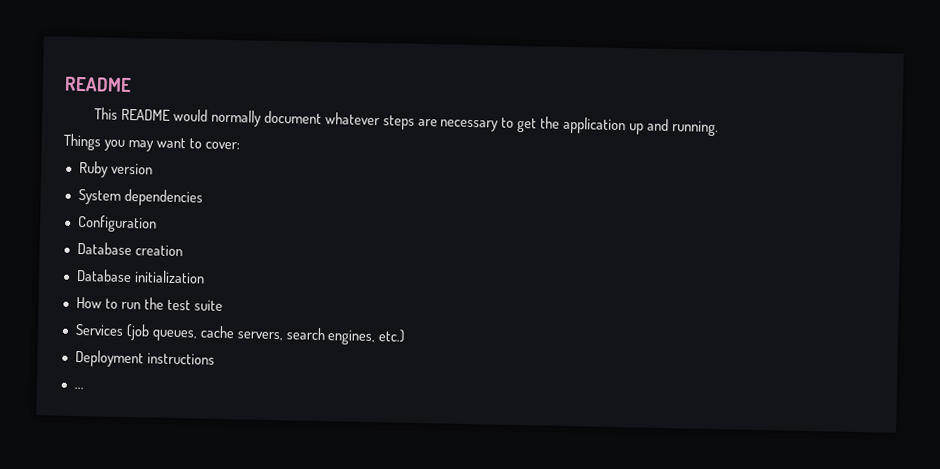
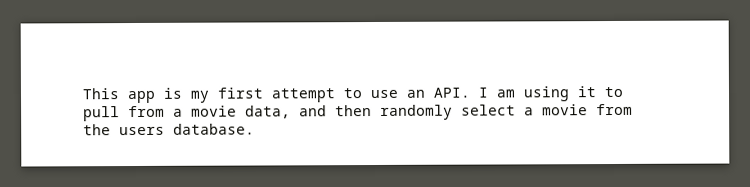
[64,76,132,93] [94,107,719,137] [63,133,240,152] [78,160,153,178] [77,188,203,207] [76,214,157,233] [76,241,183,257] [75,268,205,284] [75,296,223,311] [74,323,407,346] [74,349,215,368] [73,386,84,390] README // This README would normally document whatever steps are necessary to get the application up and running. // Things you may want to cover: // Ruby version // System dependencies // Configuration // Database creation // Database initialization // How to run the test suite // Services (job queues, cache servers, search engines, etc.) // Deployment instructions // ... -> [82,86,624,104] [83,103,633,122] [83,123,255,136] This app is my first attempt to use an API. I am using it to pull from a movie data, and then randomly select a movie from the users database.

